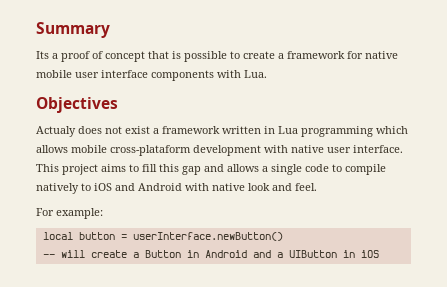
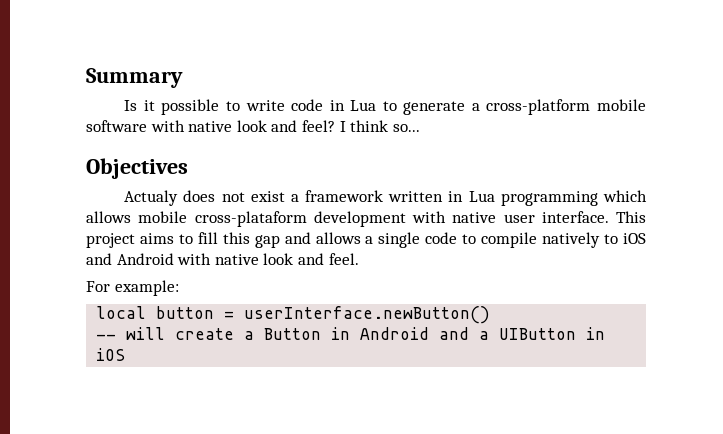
[36,51,398,62] [36,70,267,81] Its a proof of concept that is possible to create a framework for native mobile user interface components with Lua. -> [124,99,646,115] [86,120,420,132] Is it possible to write code in Lua to generate a cross-platform mobile software with native look and feel? I think so...

